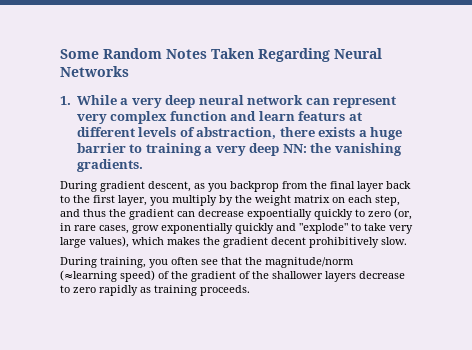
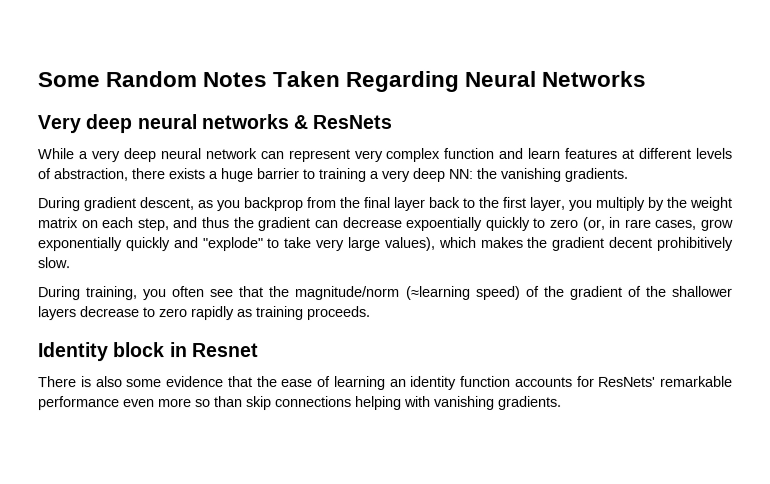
[60,96,71,105] 1. -> [37,114,393,134] Very deep neural networks & ResNets //
[298,111,346,121] featurs -> [564,147,618,159] features
(250, 290) none -> [38,342,259,362] [38,375,733,391] [38,395,562,411] // Identity block in Resnet // There is also some evidence that the ease of learning an identity function accounts for ResNets' remarkable performance even more so than skip connections helping with vanishing gradients.

